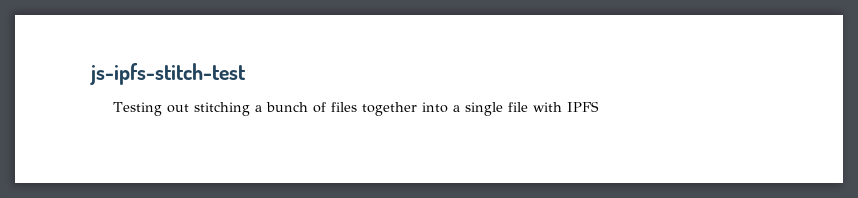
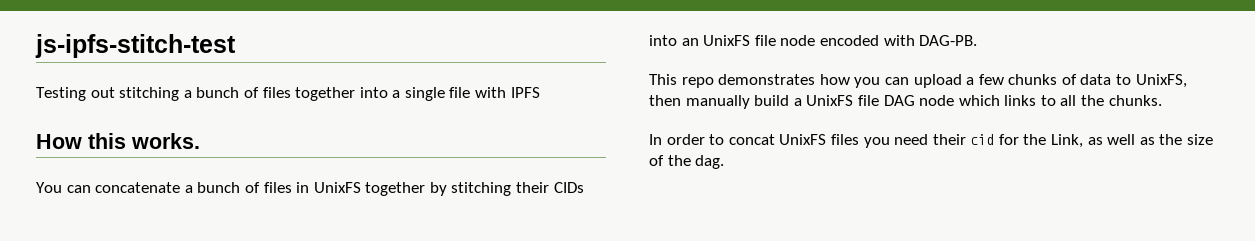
(600, 106) none -> [36,133,200,149] [36,182,584,196] [649,35,978,46] [649,74,1187,88] [649,95,1162,109] [649,134,1214,148] [649,155,725,169] // How this works. // You can concatenate a bunch of files in UnixFS together by stitching their CIDs into an UnixFS file node encoded with DAG-PB. // This repo demonstrates how you can upload a few chunks of data to UnixFS, then manually build a UnixFS file DAG node which links to all the chunks. // In order to concat UnixFS files you need their cid for the Link, as well as the size of the dag.

